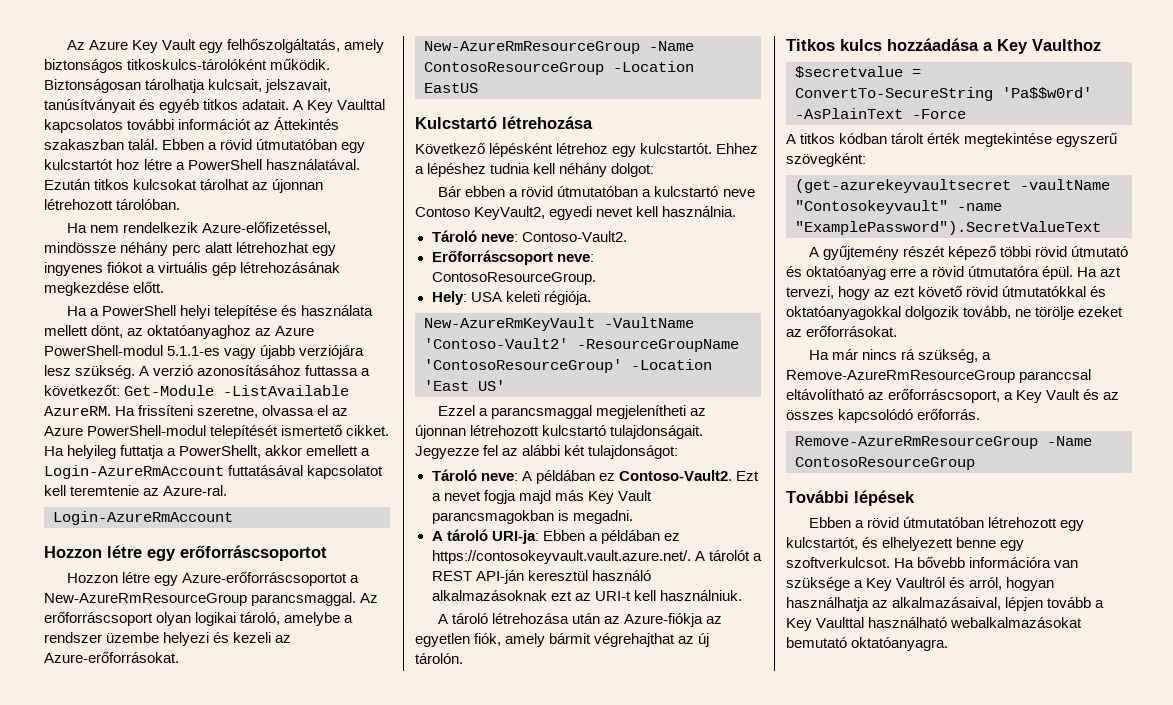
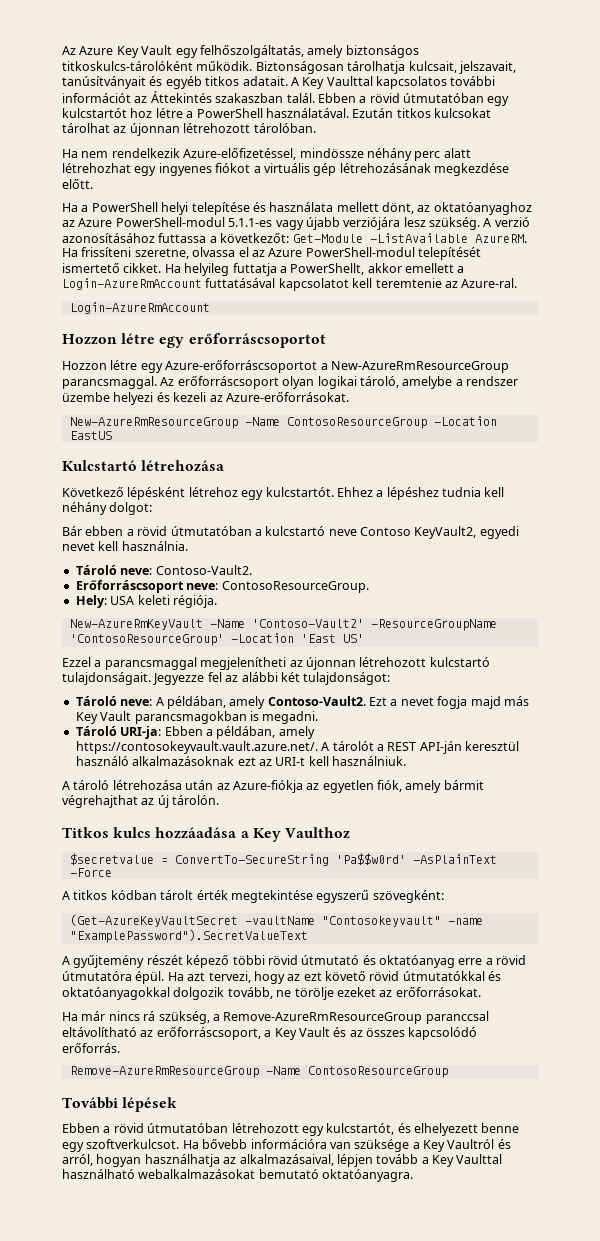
[604,317,694,328] -VaultName -> [209,619,245,628] -Name
[535,470,615,484] példában ez -> [166,696,266,709] példában, amely
[431,529,488,541] A tároló -> [75,726,117,736] Tároló
[600,530,680,544] példában ez -> [216,726,315,739] példában, amely
[795,179,1011,193] (get-azurekeyvaultsecret -> [69,914,238,927] (Get-AzureKeyVaultSecret

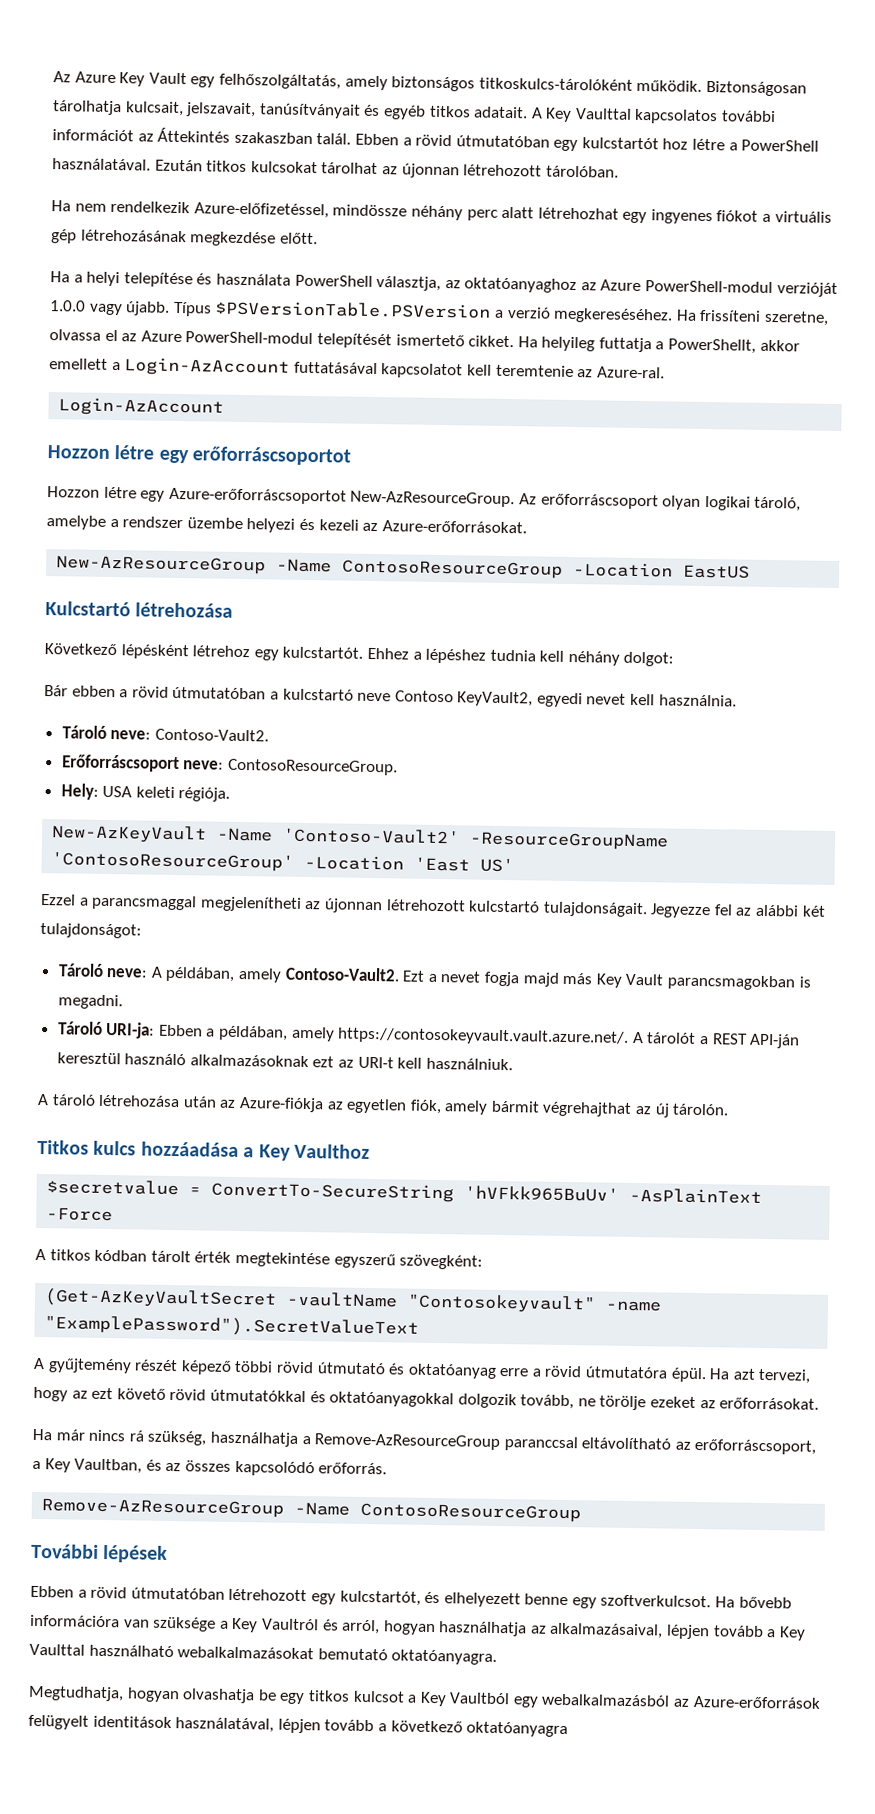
[91,202,158,212] PowerShell -> (83, 278) none
[336,202,414,214] mellett dönt, -> [294,274,442,291] PowerShell választja,
[228,217,530,230] [62,232,527,243] 5.1.1-es vagy újabb verziójára lesz szükség. A verzió azonosításához futtassa a következőt: Get-Module -ListAvailable AzureRM. -> [776,282,838,298] [50,300,674,324] verzióját 1.0.0 vagy újabb. Típus $PSVersionTable.PSVersion a verzió megkereséséhez.
[62,278,202,290] Login-AzureRmAccount -> [124,357,291,377] Login-AzAccount
[69,302,210,314] Login-AzureRmAccount -> [58,397,225,417] Login-AzAccount
[320,361,509,373] [62,376,157,389] a New-AzureRmResourceGroup parancsmaggal. -> [350,490,516,508] New-AzResourceGroup.
[69,417,238,429] New-AzureRmResourceGroup -> [56,555,267,575] New-AzResourceGroup
[69,619,203,630] New-AzureRmKeyVault -> [51,824,208,844] New-AzKeyVault
[335,853,406,865] 'Pa$$w0rd' -> [464,1185,620,1202] 'hVFkk965BuUv'
[69,914,238,927] (Get-AzureKeyVaultSecret -> [44,1288,278,1309] (Get-AzKeyVaultSecret
[212,1012,423,1024] a Remove-AzureRmResourceGroup -> [209,1431,501,1451] használhatja a Remove-AzResourceGroup
[298,1027,330,1037] Vault -> [74,1458,143,1474] Vaultban,
[69,1066,259,1078] Remove-AzureRmResourceGroup -> [41,1498,285,1518] Remove-AzResourceGroup
(414, 1175) none -> [28,1685,821,1709] [28,1714,569,1738] // Megtudhatja, hogyan olvashatja be egy titkos kulcsot a Key Vaultból egy webalkalmazásból az Azure-erőforrások felügyelt identitások használatával, lépjen tovább a következő oktatóanyagra

